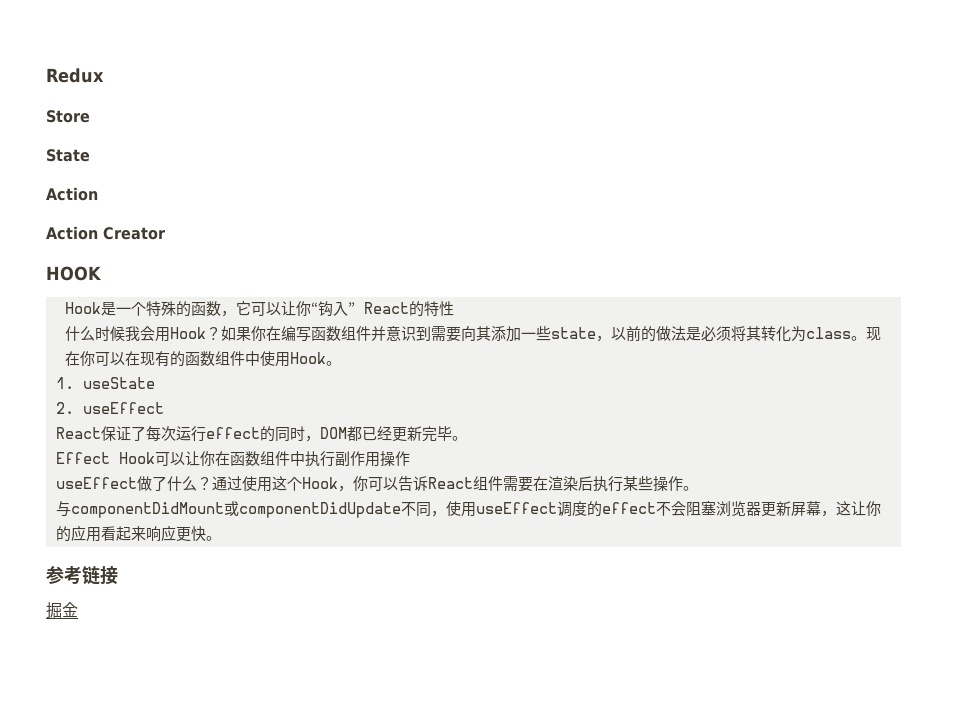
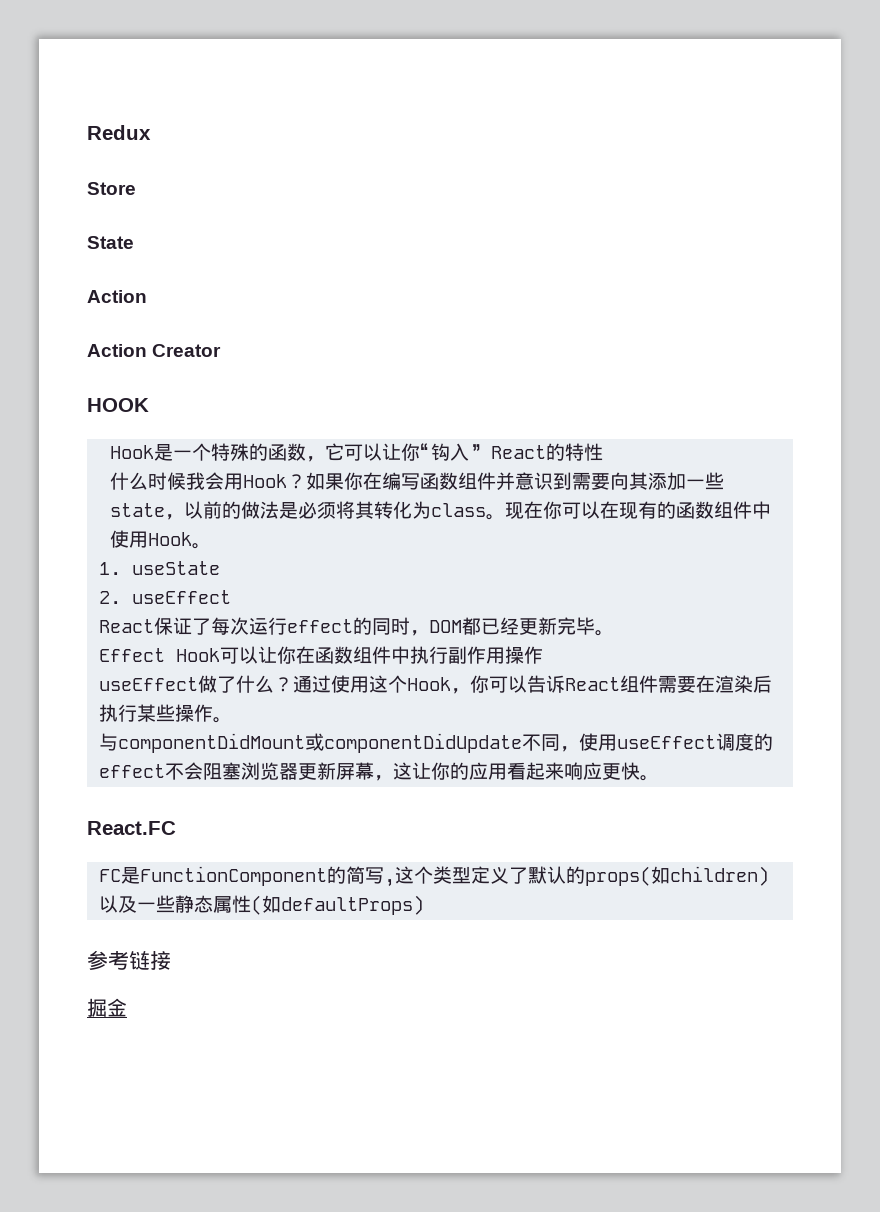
(221, 538) none -> [87,821,176,835] [99,866,769,887] [99,895,424,915] // React.FC // FC是FunctionComponent的简写,这个类型定义了默认的props(如children)以及一些静态属性(如defaultProps)

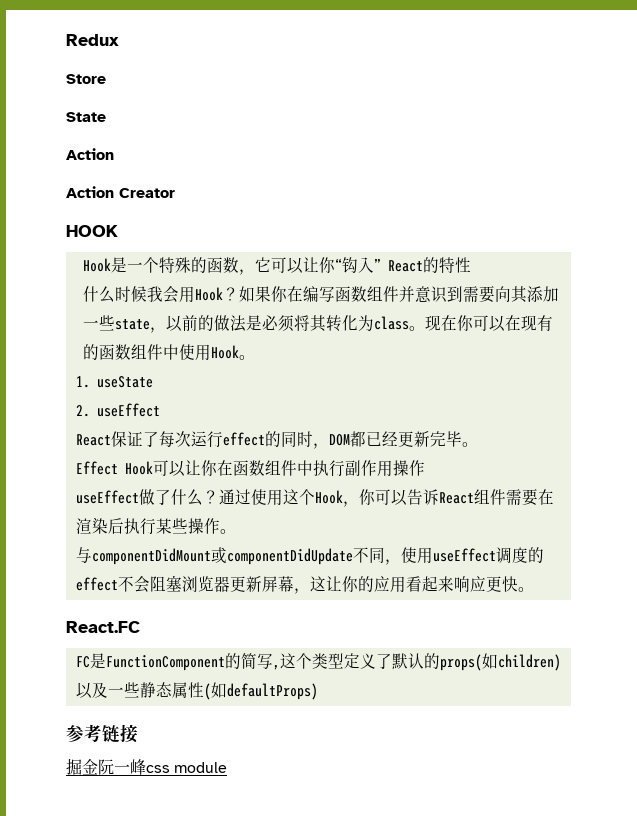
(127, 1007) none -> [98,759,228,775] 阮一峰css module

